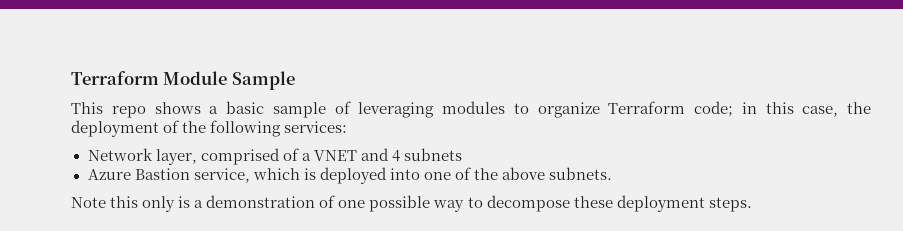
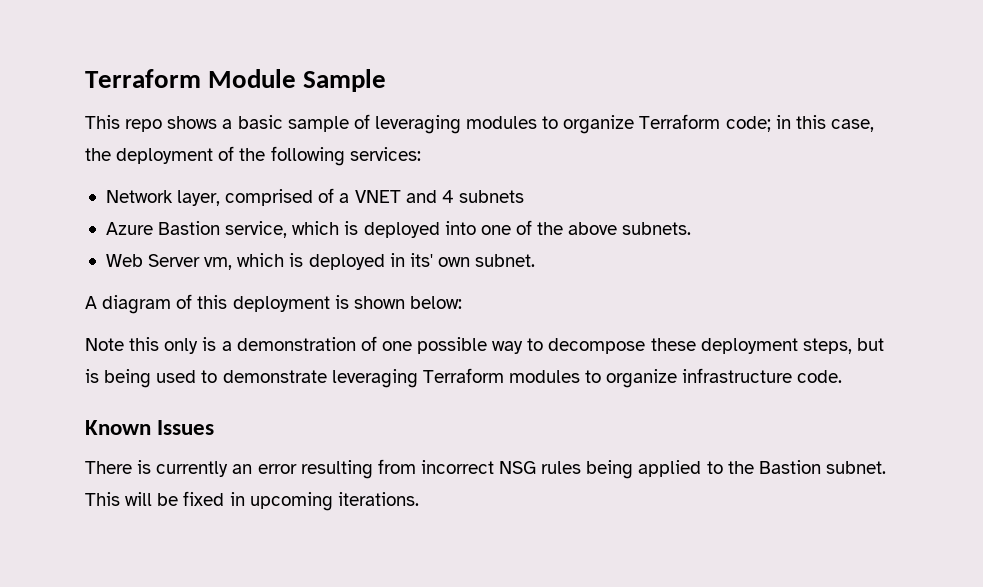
(613, 173) none -> [105,253,536,270] [85,294,462,314] // Web Server vm, which is deployed in its' own subnet. // A diagram of this deployment is shown below:
[708,197,752,212] steps. -> [802,338,884,354] [85,368,843,388] [85,420,215,435] [85,459,886,479] [85,491,419,511] steps, but is being used to demonstrate leveraging Terraform modules to organize infrastructure code. // Known Issues // There is currently an error resulting from incorrect NSG rules being applied to the Bastion subnet. This will be fixed in upcoming iterations.

